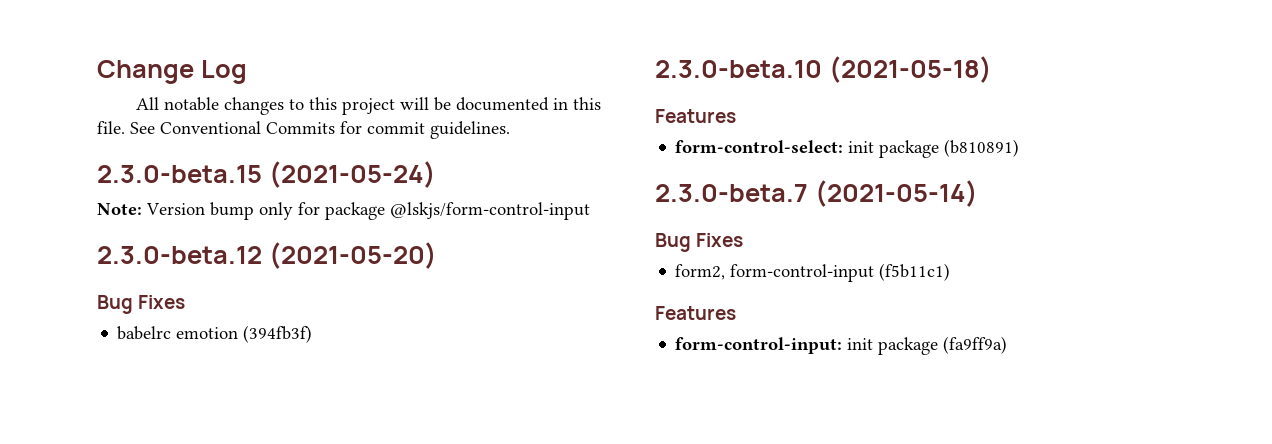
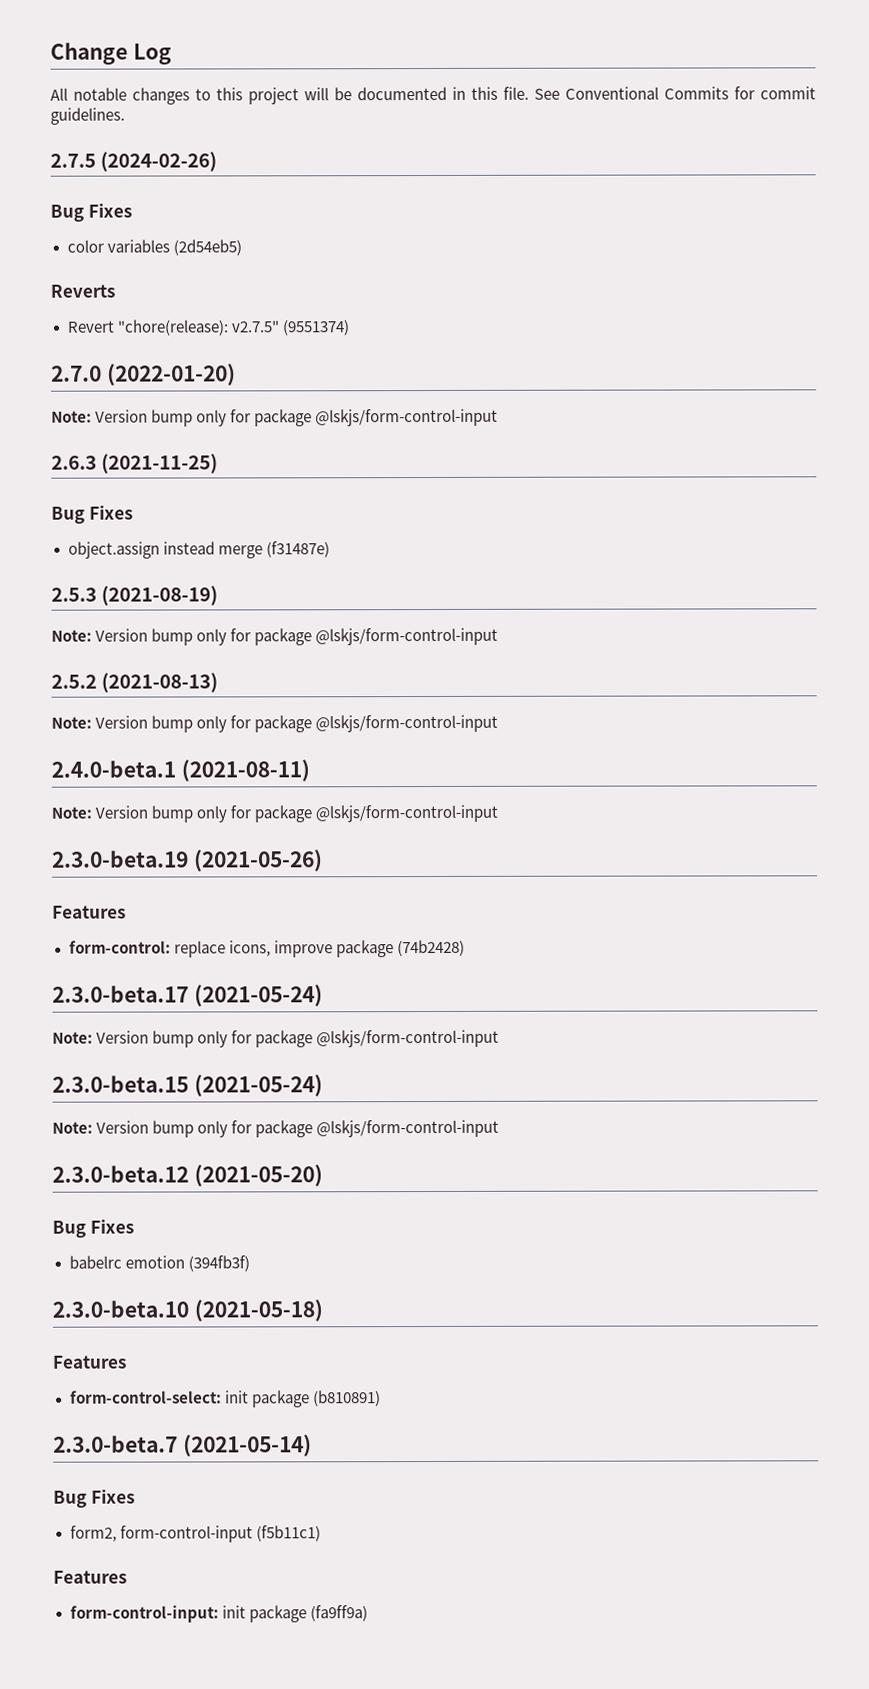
(510, 130) none -> [50,151,218,172] [50,203,132,222] [66,239,242,256] [50,284,115,298] [66,319,350,336] [51,363,236,386] [51,408,499,427] [51,453,219,474] [51,505,133,524] [67,541,330,559] [51,585,219,606] [51,627,499,646] [51,672,219,693] [51,714,499,733] [51,759,310,782] [51,804,499,823] [52,849,323,872] [52,905,126,919] [68,939,465,958] [52,984,323,1007] [52,1029,500,1048] // 2.7.5 (2024-02-26) // Bug Fixes // color variables (2d54eb5) // Reverts // Revert "chore(release): v2.7.5" (9551374) // 2.7.0 (2022-01-20) // Note: Version bump only for package @lskjs/form-control-input // 2.6.3 (2021-11-25) // Bug Fixes // object.assign instead merge (f31487e) // 2.5.3 (2021-08-19) // Note: Version bump only for package @lskjs/form-control-input // 2.5.2 (2021-08-13) // Note: Version bump only for package @lskjs/form-control-input // 2.4.0-beta.1 (2021-08-11) // Note: Version bump only for package @lskjs/form-control-input // 2.3.0-beta.19 (2021-05-26) // Features // form-control: replace icons, improve package (74b2428) // 2.3.0-beta.17 (2021-05-24) // Note: Version bump only for package @lskjs/form-control-input

